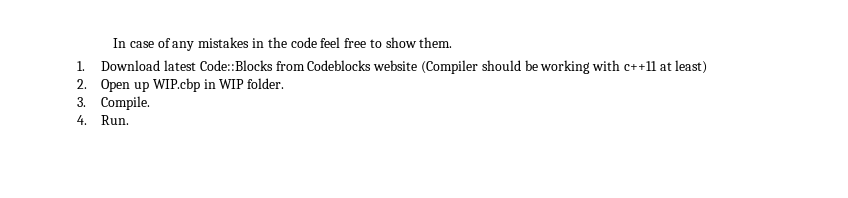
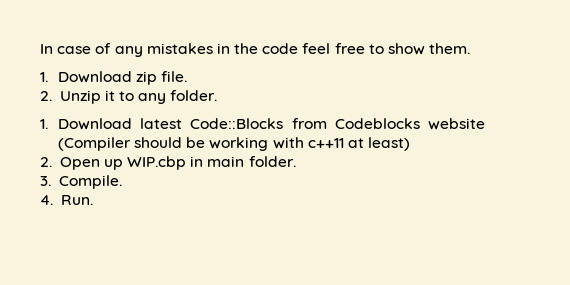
(453, 42) none -> [40,71,188,85] [40,90,218,104] // 1. Download zip file. // 2. Unzip it to any folder.
[219,79,245,89] WIP -> [207,156,245,167] main

